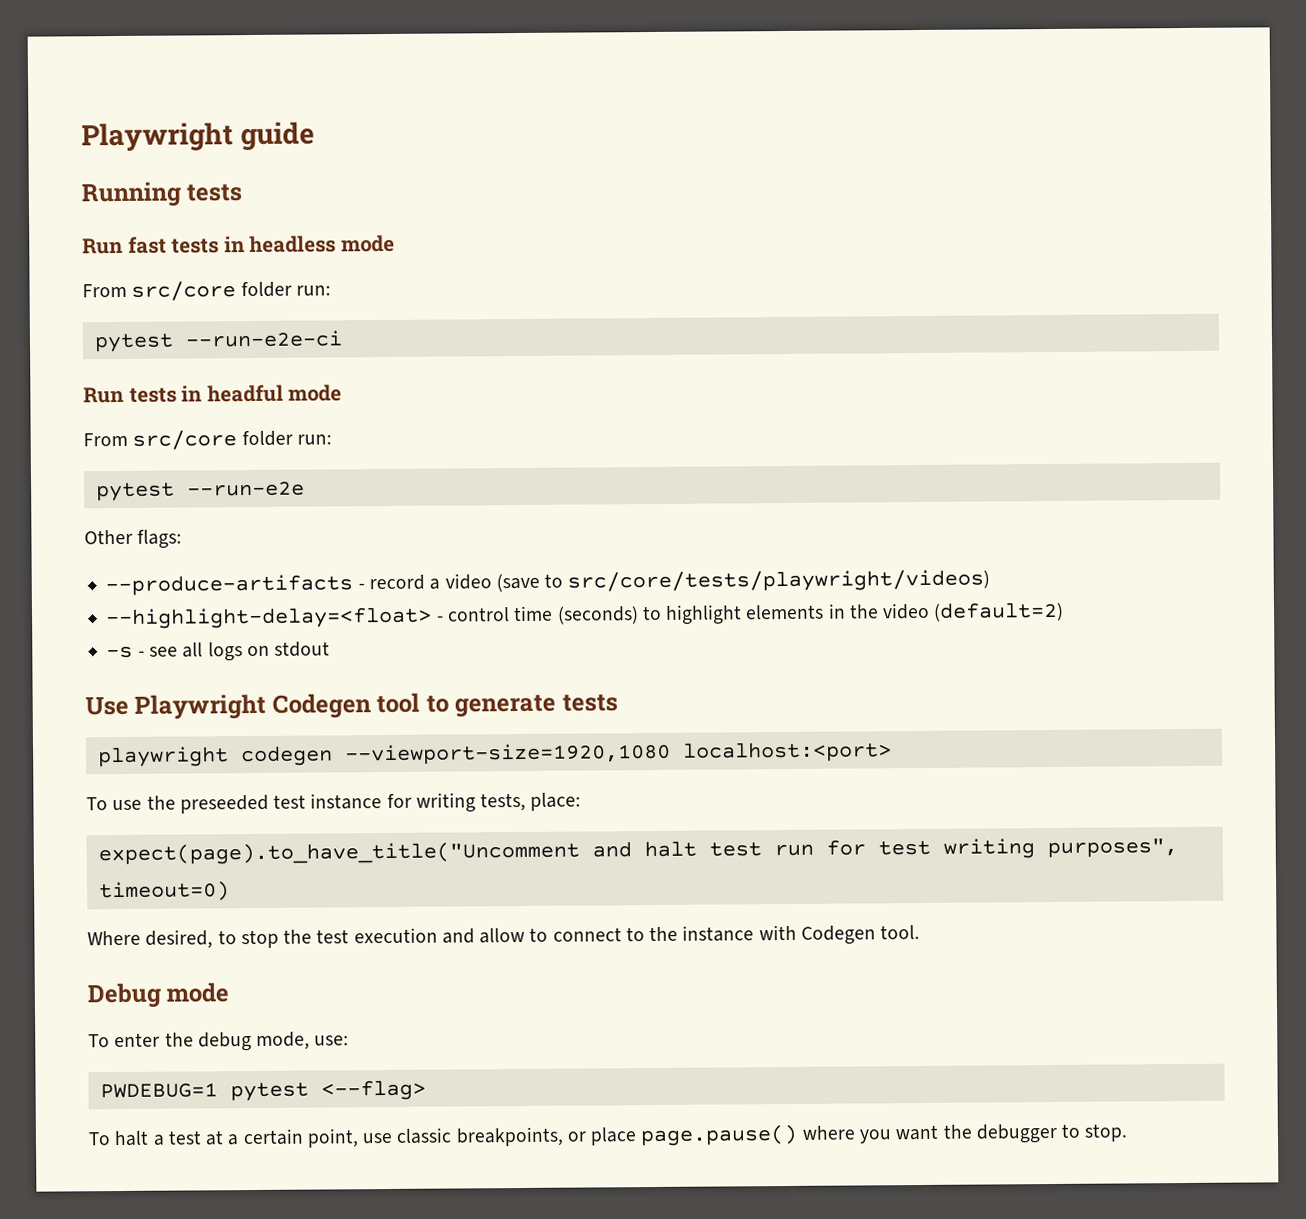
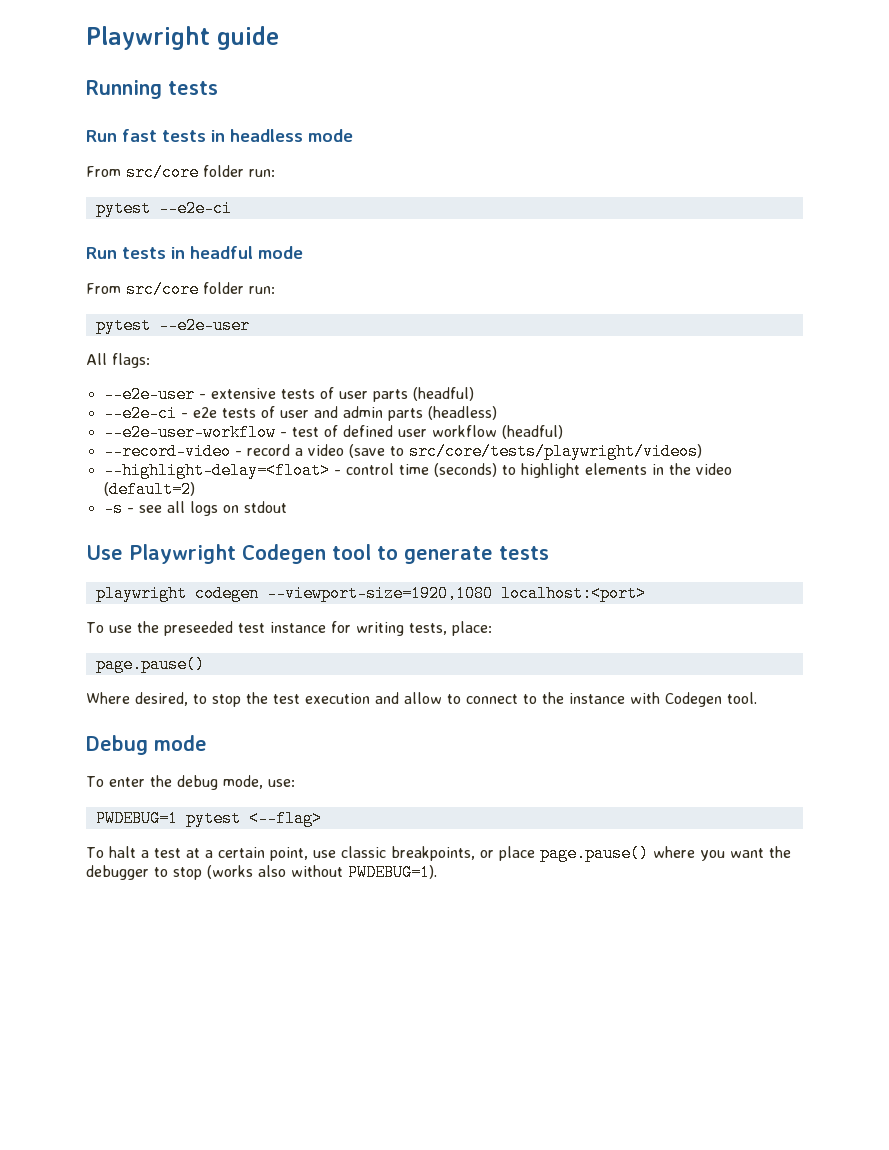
[184,330,343,348] --run-e2e-ci -> [158,200,232,217] --e2e-ci
[186,481,305,497] [84,529,133,545] --run-e2e // Other -> [158,317,250,334] [86,353,107,365] --e2e-user // All
[105,574,354,597] --produce-artifacts -> [103,386,474,403] [103,405,497,422] [103,424,563,441] [103,443,231,460] --e2e-user - extensive tests of user parts (headful) // --e2e-ci - e2e tests of user and admin parts (headless) // --e2e-user-workflow - test of defined user workflow (headful) // --record-video
[97,838,1178,866] [98,881,230,902] expect(page).to_have_title("Uncomment and halt test run for test writing purposes", timeout=0) -> [95,656,205,673] page.pause()
[1084,1123,1129,1142] stop. -> [173,864,437,881] stop (works also without PWDEBUG=1).

